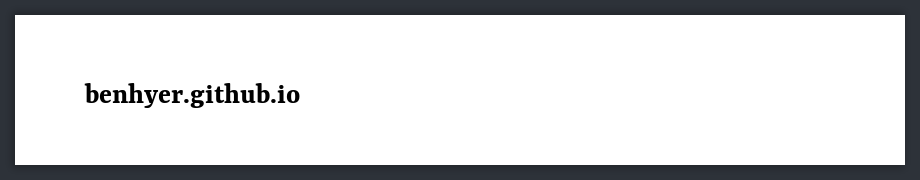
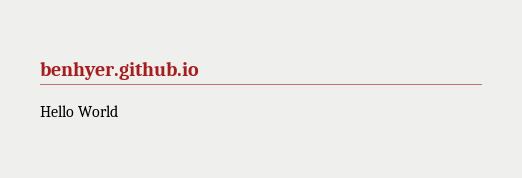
(300, 95) none -> [40,105,119,117] // Hello World

